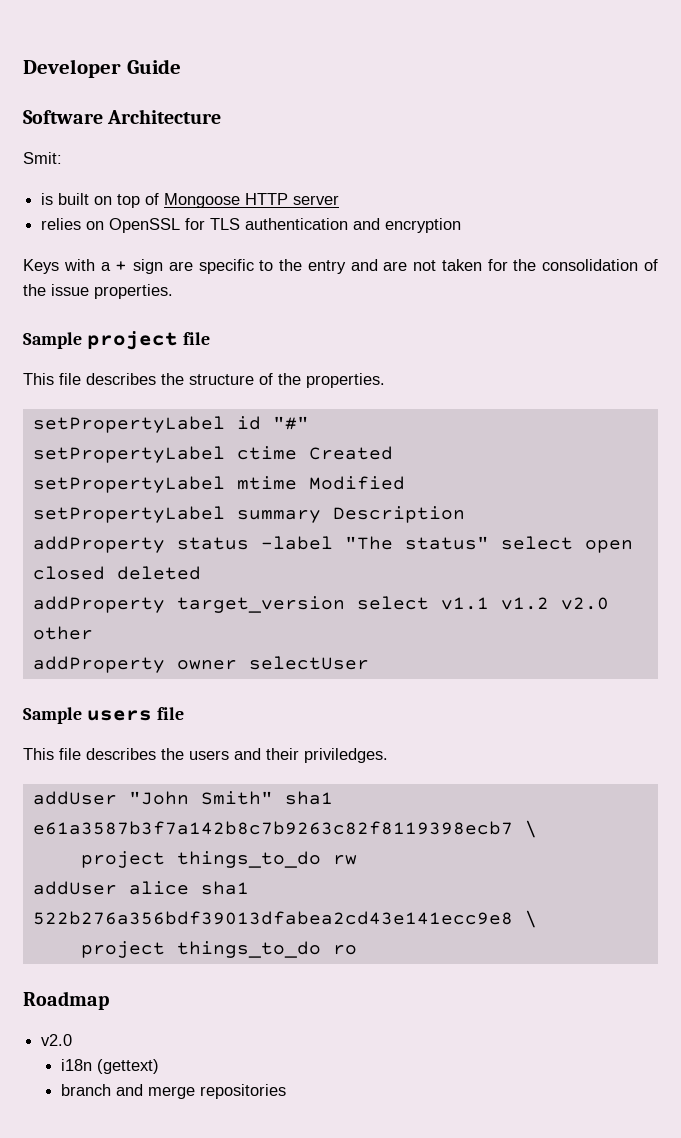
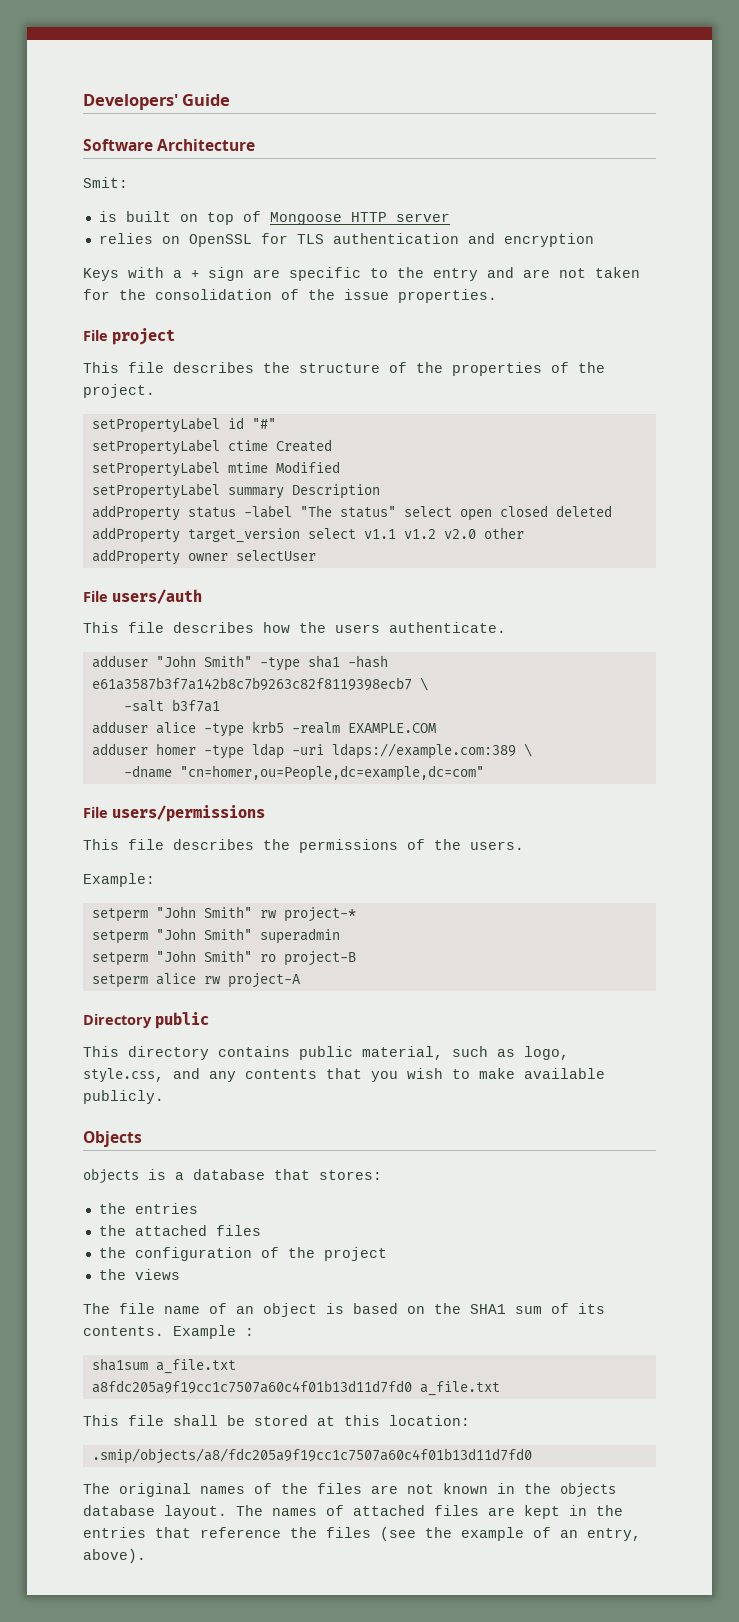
[23,59,121,78] Developer -> [83,94,178,110] Developers'
[23,331,210,350] Sample project file -> [83,328,175,345] File project
[306,373,385,388] properties. -> [452,362,605,376] [83,384,155,398] properties of the project.
[23,707,184,724] [23,748,388,763] [32,791,333,805] [32,820,537,838] [80,851,357,868] [32,881,249,895] [32,910,537,928] [80,941,357,958] [23,991,109,1010] [41,1034,73,1046] [60,1059,159,1074] [60,1084,286,1099] Sample users file // This file describes the users and their priviledges. // addUser "John Smith" sha1 e61a3587b3f7a142b8c7b9263c82f8119398ecb7 \ // project things_to_do rw // addUser alice sha1 522b276a356bdf39013dfabea2cd43e141ecc9e8 \ // project things_to_do ro // Roadmap // v2.0 // i18n (gettext) // branch and merge repositories -> [83,589,202,604] [83,622,506,633] [91,655,388,671] [91,677,428,691] [123,699,220,712] [91,721,436,737] [91,743,532,759] [123,765,484,781] [83,805,265,822] [83,839,524,853] [83,873,155,887] [91,906,356,922] [91,928,340,944] [91,950,356,966] [91,973,301,988] [83,1012,209,1029] [83,1046,569,1060] [83,1068,605,1083] [83,1090,164,1104] [83,1131,142,1147] [83,1168,382,1184] [98,1203,198,1214] [98,1225,261,1236] [98,1247,387,1261] [98,1269,180,1280] [83,1303,605,1317] [83,1325,254,1339] [91,1358,236,1374] [91,1380,500,1396] [83,1415,470,1426] [91,1448,532,1464] [83,1482,616,1498] [83,1505,623,1519] [83,1527,641,1541] [83,1549,146,1563] File users/auth // This file describes how the users authenticate. // adduser "John Smith" -type sha1 -hash e61a3587b3f7a142b8c7b9263c82f8119398ecb7 \ // -salt b3f7a1 // adduser alice -type krb5 -realm EXAMPLE.COM // adduser homer -type ldap -uri ldaps://example.com:389 \ // -dname "cn=homer,ou=People,dc=example,dc=com" // File users/permissions // This file describes the permissions of the users. // Example: // setperm "John Smith" rw project-* // setperm "John Smith" superadmin // setperm "John Smith" ro project-B // setperm alice rw project-A // Directory public // This directory contains public material, such as logo, style.css, and any contents that you wish to make available publicly. // Objects // objects is a database that stores: // the entries // the attached files // the configuration of the project // the views // The file name of an object is based on the SHA1 sum of its contents. Example : // sha1sum a_file.txt // a8fdc205a9f19cc1c7507a60c4f01b13d11d7fd0 a_file.txt // This file shall be stored at this location: // .smip/objects/a8/fdc205a9f19cc1c7507a60c4f01b13d11d7fd0 // The original names of the files are not known in the objects database layout. The names of attached files are kept in the entries that reference the files (see the example of an entry, above).

